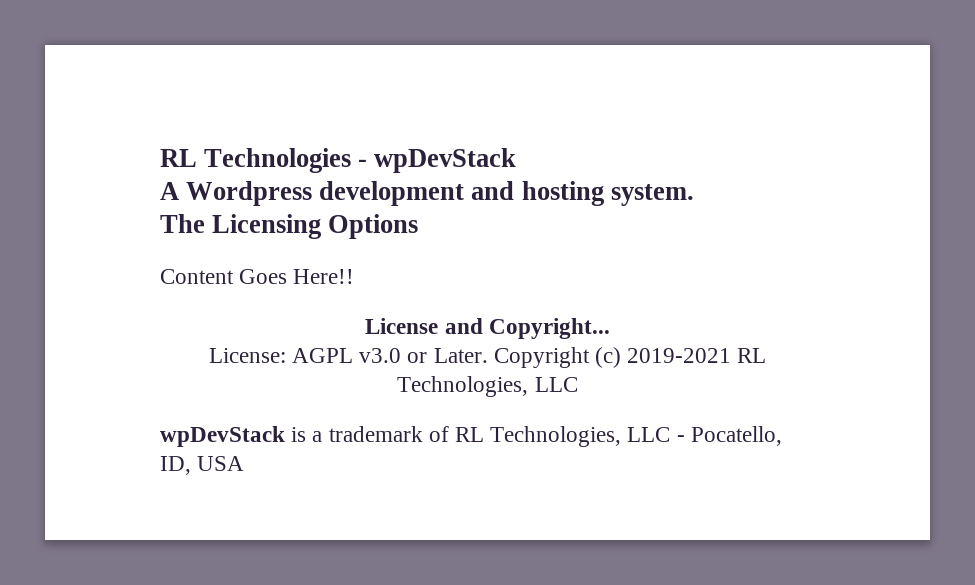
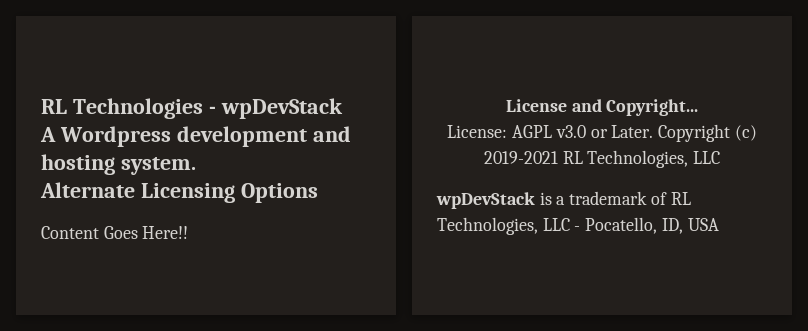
[160,214,205,233] The -> [40,182,135,198] Alternate

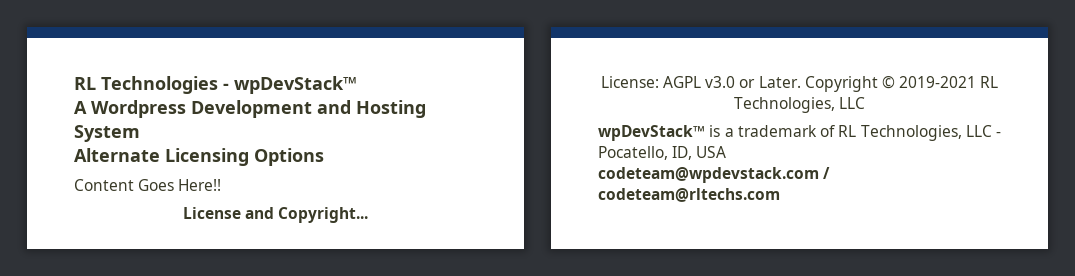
[220,98,343,119] wpDevStack -> [234,76,357,94] wpDevStack™
[176,126,351,147] [41,154,196,175] development and hosting system. -> [191,100,426,118] [74,125,140,142] Development and Hosting System
[734,125,757,141] (c) -> [881,76,895,89] ©
[436,192,535,209] wpDevStack -> [598,125,705,141] wpDevStack™
(719, 224) none -> [598,167,831,183] [598,188,780,202] // codeteam@wpdevstack.com / codeteam@rltechs.com

